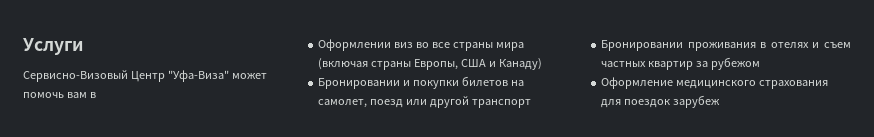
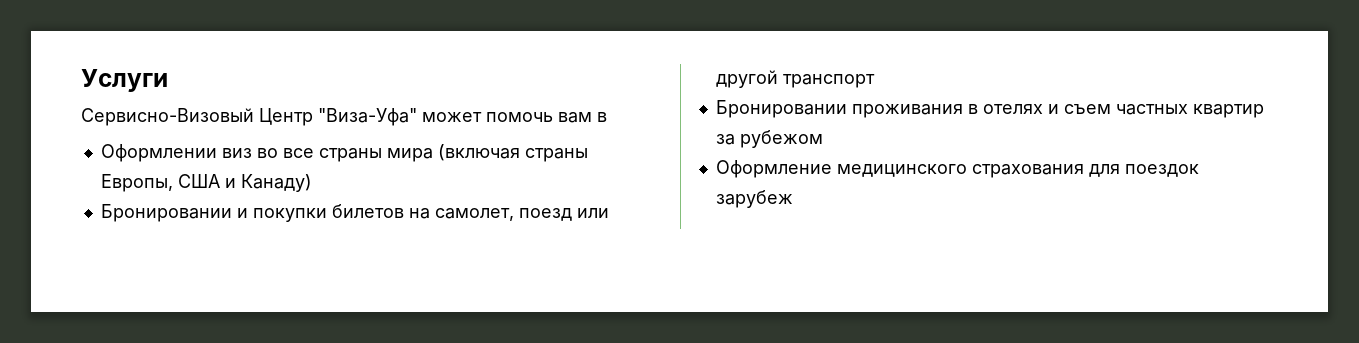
[167,70,229,82] "Уфа-Виза" -> [318,108,417,126] "Виза-Уфа"

